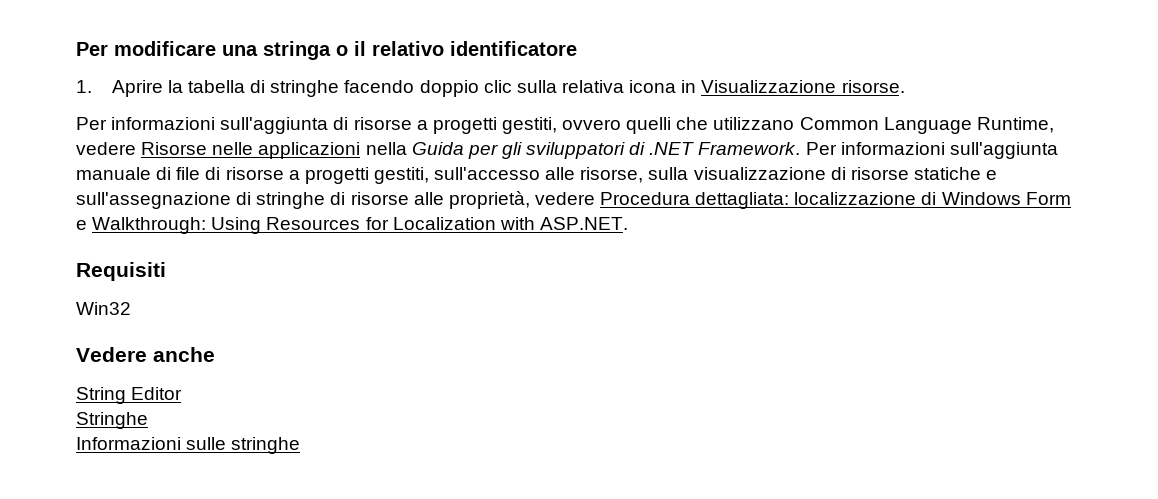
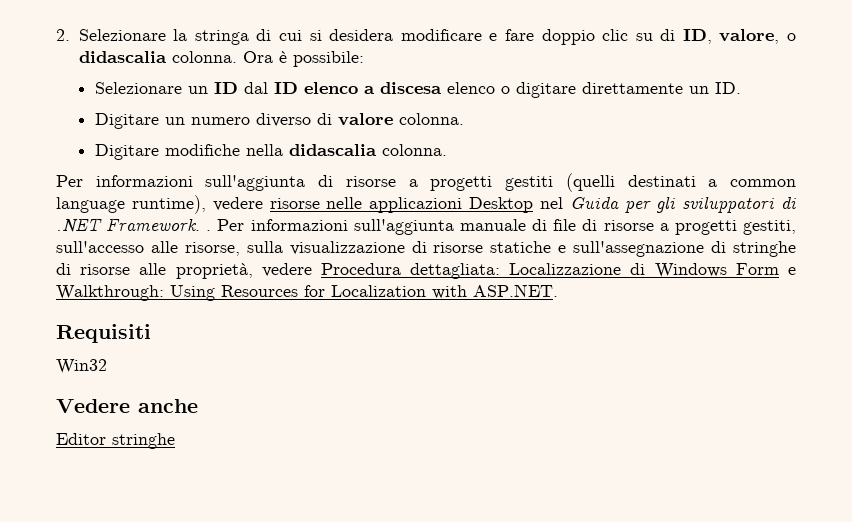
[76,41,577,60] [76,80,905,97] Per modificare una stringa o il relativo identificatore // 1. Aprire la tabella di stringhe facendo doppio clic sulla relativa icona in Visualizzazione risorse. -> [56,29,796,45] [78,51,364,67] [95,82,742,98] [95,113,465,129] [95,144,448,160] 2. Selezionare la stringa di cui si desidera modificare e fare doppio clic su di ID, valore, o didascalia colonna. Ora è possibile: // Selezionare un ID dal ID elenco a discesa elenco o digitare direttamente un ID. // Digitare un numero diverso di valore colonna. // Digitare modifiche nella didascalia colonna.
[501,117,1054,134] [76,142,407,159] gestiti, ovvero quelli che utilizzano Common Language Runtime, vedere Risorse nelle applicazioni nella -> [505,173,797,192] [56,195,563,214] gestiti (quelli destinati a common language runtime), vedere risorse nelle applicazioni Desktop nel
(801, 148) none -> [206,230,212,231] .
[794,192,917,205] localizzazione -> [509,263,622,275] Localizzazione
[76,387,126,404] String -> (198, 406) none
[76,412,148,429] [76,437,227,450] // Stringhe // Informazioni sulle -> (106, 439) none

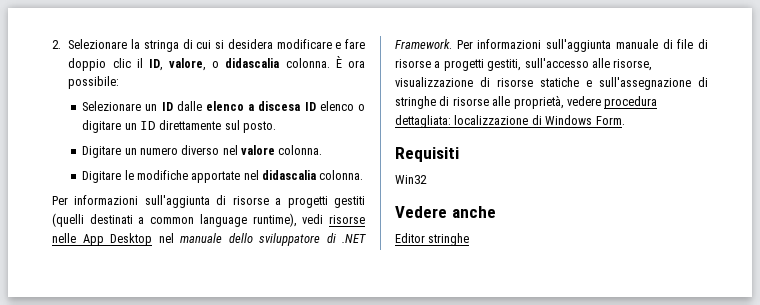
[635,29,676,41] su di -> [136,58,143,68] il
[242,51,287,63] Ora è -> [335,56,365,68] È ora
[244,82,299,94] dal ID -> [176,101,202,111] dalle
(443, 88) none -> [304,102,316,111] ID
[582,82,742,94] direttamente un ID. -> [124,120,277,133] un ID direttamente sul posto.
[317,113,333,125] di -> [222,145,238,155] nel
[165,144,284,156] modifiche nella -> [124,170,259,183] le modifiche apportate nel
[212,197,263,211] vedere -> [302,214,324,224] vedi
[369,197,463,213] applicazioni -> [82,234,104,246] App
[569,196,775,213] Guida per gli sviluppatori -> [180,233,320,246] manuale dello sviluppatore
[206,230,212,231] . -> (452, 44) none
[246,241,283,253] sulla -> (653, 65) none
[320,263,796,279] [56,284,558,301] Procedura dettagliata: Localizzazione di Windows Form e Walkthrough: Using Resources for Localization with ASP.NET. -> [604,96,658,109] [395,115,625,128] procedura dettagliata: localizzazione di Windows Form.

